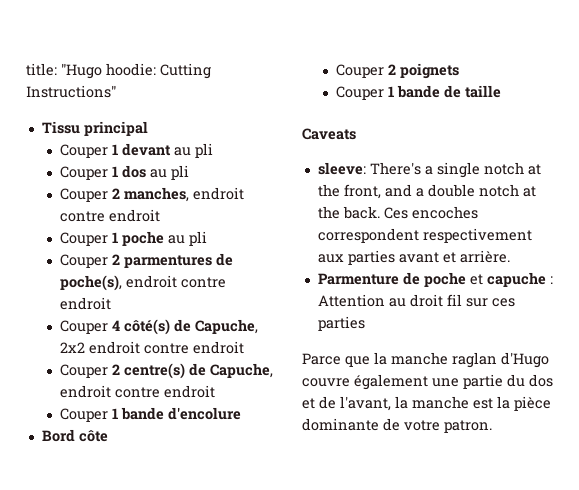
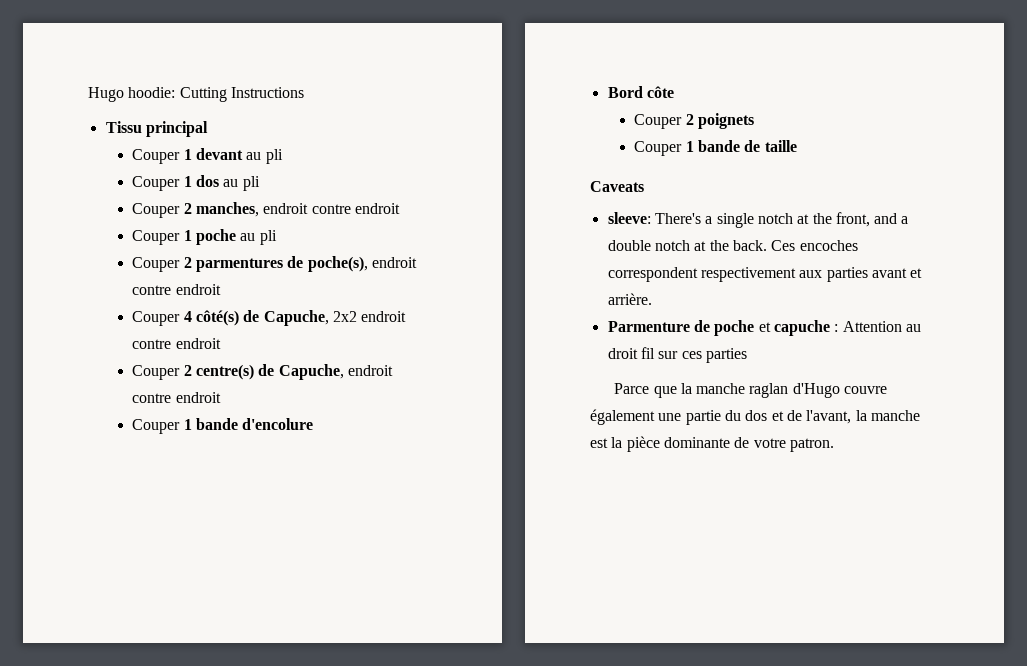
[26,63,102,79] title: "Hugo -> [88,87,124,102] Hugo
[26,85,116,98] Instructions" -> [230,87,304,98] Instructions

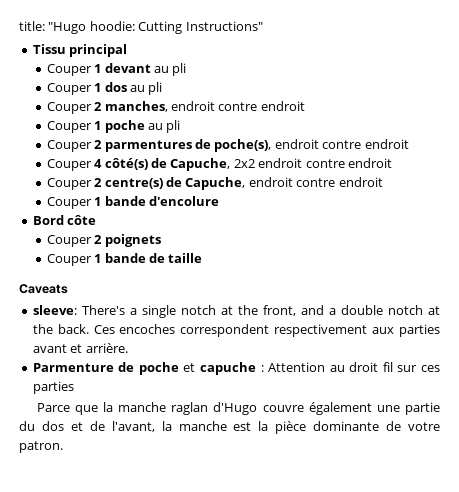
[88,87,124,102] Hugo -> [19,21,87,34] title: "Hugo
[230,87,304,98] Instructions -> [185,21,263,31] Instructions"

